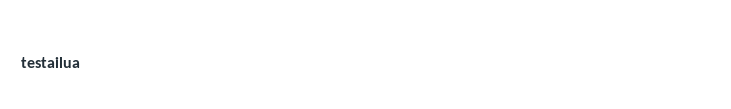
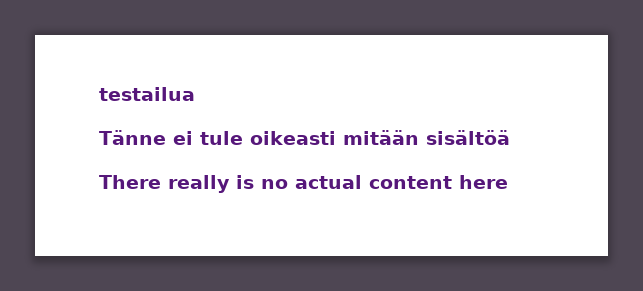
(80, 62) none -> [99,130,510,145] [99,175,508,193] // Tänne ei tule oikeasti mitään sisältöä // There really is no actual content here

